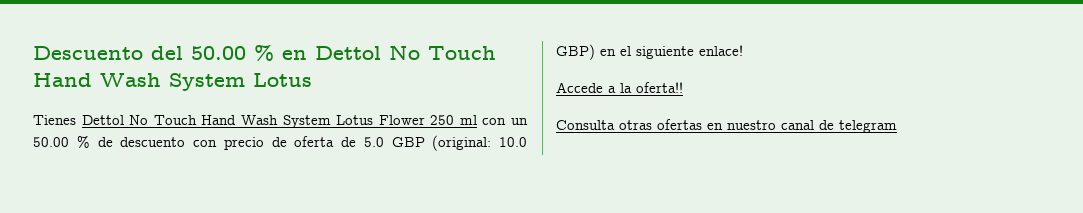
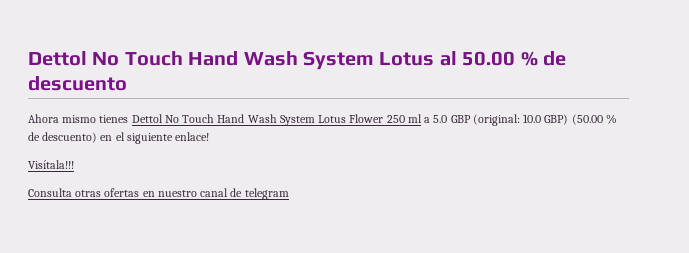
[33,45,496,61] [33,73,312,91] [33,115,76,125] Descuento del 50.00 % en Dettol No Touch Hand Wash System Lotus // Tienes -> [28,51,566,70] [28,76,127,91] [28,114,129,123] Dettol No Touch Hand Wash System Lotus al 50.00 % de descuento // Ahora mismo tienes
[482,118,528,125] [33,135,356,150] con un 50.00 % de descuento con precio de oferta de -> [424,117,431,123] a
(595, 52) none -> [571,114,617,125] [28,132,98,143] (50.00 % de descuento)
[556,82,683,93] Accede a la oferta!! -> [28,160,74,169] Visítala!!!

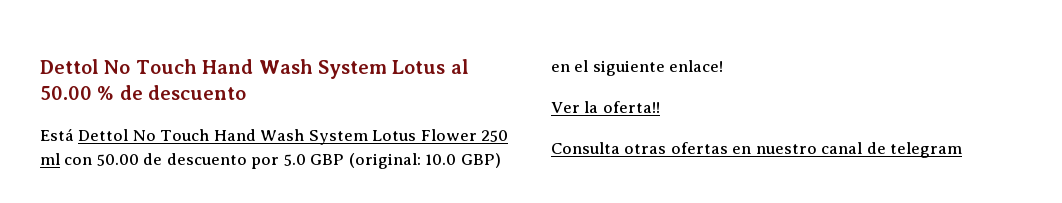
[28,114,129,123] Ahora mismo tienes -> [40,128,74,141] Está
[424,117,431,123] a -> [64,153,280,169] con 50.00 de descuento por
[571,114,617,125] [28,132,98,143] (50.00 % de descuento) -> (501, 160) none
[28,160,74,169] Visítala!!! -> [551,101,660,113] Ver la oferta!!

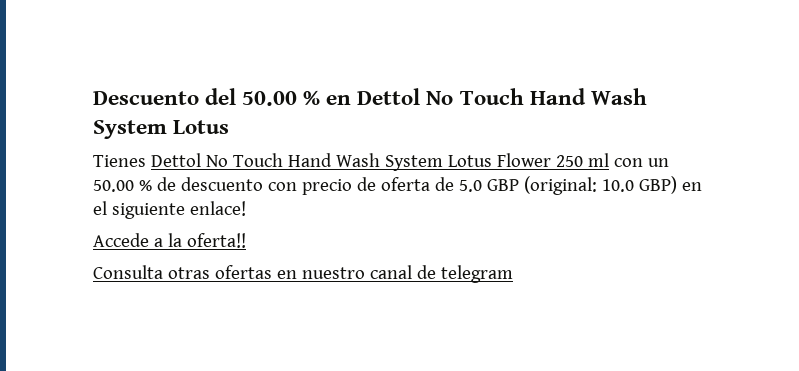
[40,59,469,79] [40,85,247,100] [40,128,74,141] Dettol No Touch Hand Wash System Lotus al 50.00 % de descuento // Está -> [93,88,647,106] [93,120,230,139] [93,155,146,167] Descuento del 50.00 % en Dettol No Touch Hand Wash System Lotus // Tienes
[96,153,280,169] 50.00 de descuento por -> [647,158,669,167] [93,177,454,195] un 50.00 % de descuento con precio de oferta de
[551,102,580,113] Ver -> [93,233,163,247] Accede a

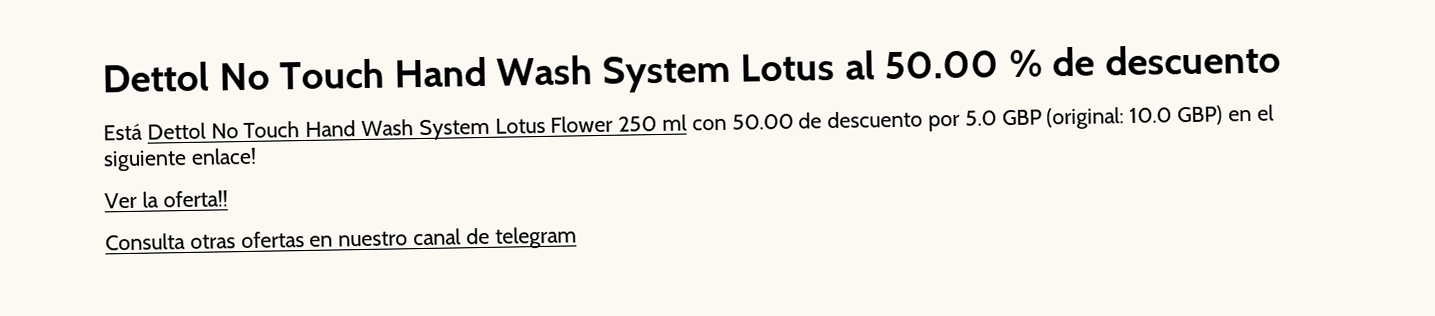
[93,88,647,106] [93,120,230,139] [93,155,146,167] Descuento del 50.00 % en Dettol No Touch Hand Wash System Lotus // Tienes -> [102,43,1281,93] [103,123,143,141] Dettol No Touch Hand Wash System Lotus al 50.00 % de descuento // Está
[647,158,669,167] [93,177,454,195] un 50.00 % de descuento con precio de oferta de -> [731,110,961,132] 50.00 de descuento por
[93,233,163,247] Accede a -> [104,192,137,209] Ver

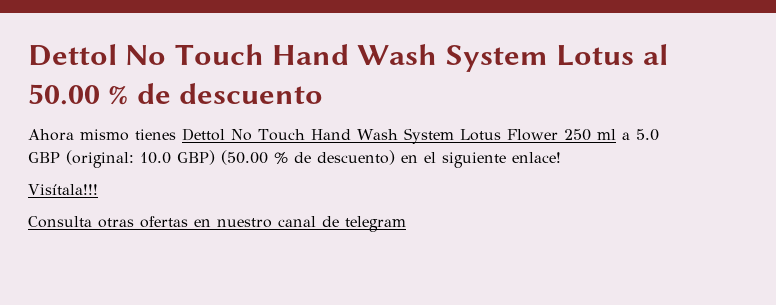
[103,123,143,141] Está -> [28,129,176,141] Ahora mismo tienes
[691,110,961,132] con 50.00 de descuento por -> [621,132,630,140] a
(1224, 115) none -> [221,150,395,165] (50.00 % de descuento)
[104,190,228,209] Ver la oferta!! -> [28,184,98,195] Visítala!!!

